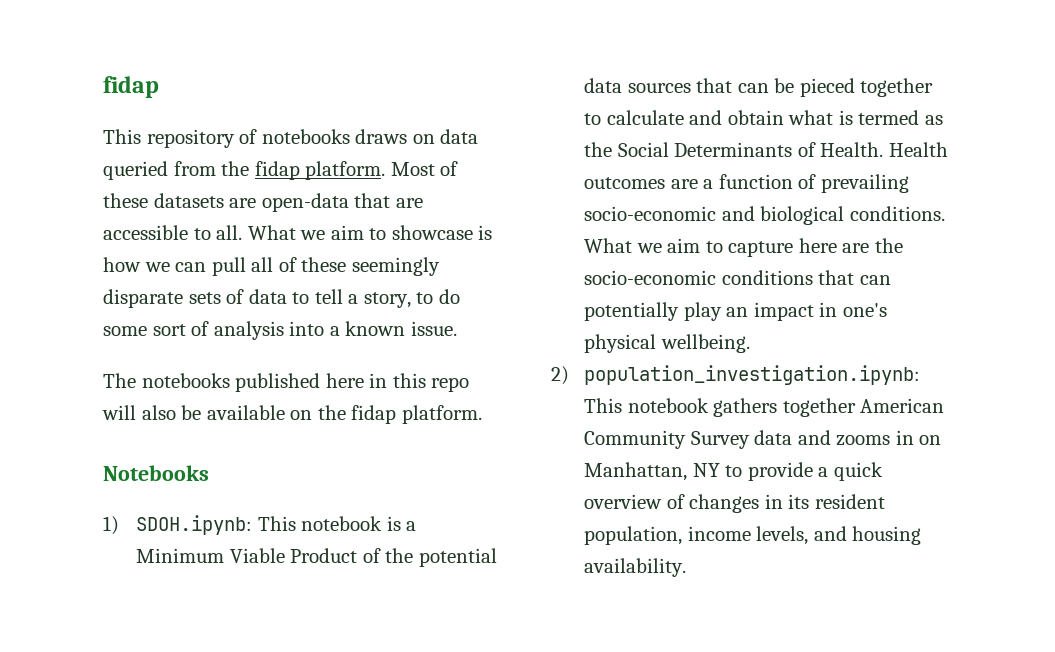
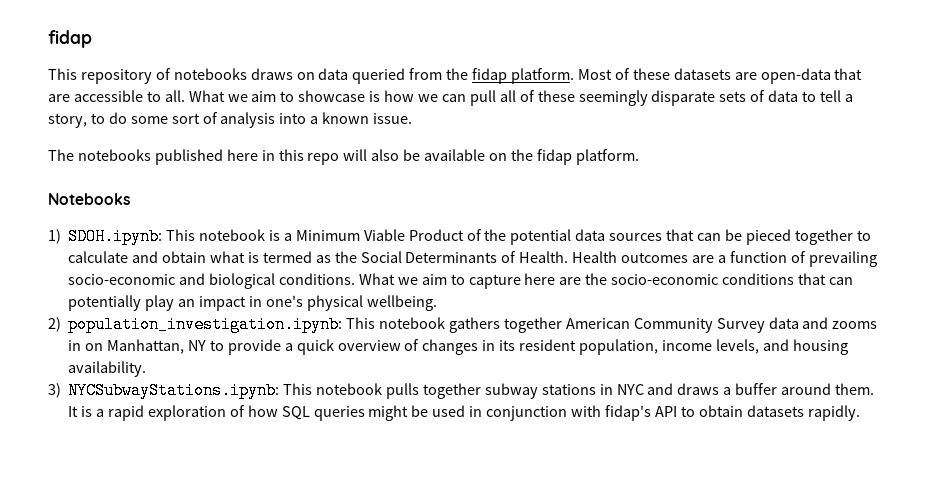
(687, 567) none -> [48,382,875,399] [68,405,860,421] // 3) NYCSubwayStations.ipynb: This notebook pulls together subway stations in NYC and draws a buffer around them. It is a rapid exploration of how SQL queries might be used in conjunction with fidap's API to obtain datasets rapidly.

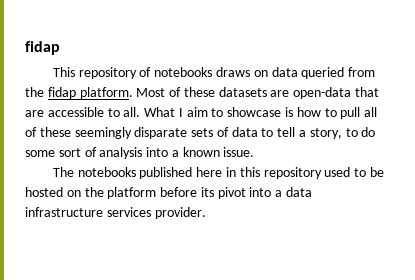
[227,94,248,102] we -> [178,108,183,117] I
[418,94,466,102] we can -> [324,108,337,117] to
[307,149,639,165] [48,193,130,205] [48,228,871,245] [68,251,877,267] [68,273,853,289] [68,295,437,311] [48,316,878,333] [68,339,848,355] [68,361,147,377] [48,382,875,399] [68,405,860,421] repo will also be available on the fidap platform. // Notebooks // 1) SDOH.ipynb: This notebook is a Minimum Viable Product of the potential data sources that can be pieced together to calculate and obtain what is termed as the Social Determinants of Health. Health outcomes are a function of prevailing socio-economic and biological conditions. What we aim to capture here are the socio-economic conditions that can potentially play an impact in one's physical wellbeing. // 2) population_investigation.ipynb: This notebook gathers together American Community Survey data and zooms in on Manhattan, NY to provide a quick overview of changes in its resident population, income levels, and housing availability. // 3) NYCSubwayStations.ipynb: This notebook pulls together subway stations in NYC and draws a buffer around them. It is a rapid exploration of how SQL queries might be used in conjunction with fidap's API to obtain datasets rapidly. -> [263,167,384,179] [25,187,313,199] [25,207,206,219] repository used to be hosted on the platform before its pivot into a data infrastructure services provider.

